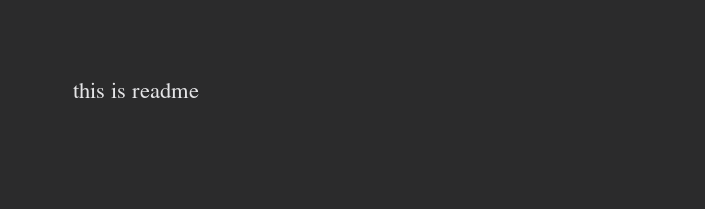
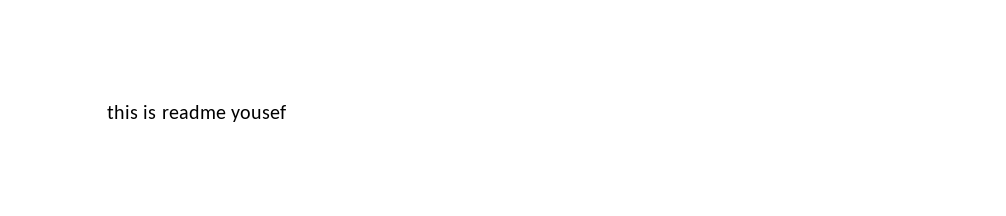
(200, 90) none -> [231,105,287,122] yousef

